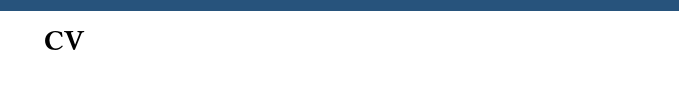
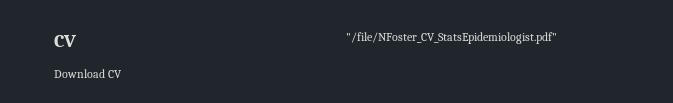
[44,31,85,50] CV -> [54,35,77,47] [54,69,123,78] [346,32,557,44] CV // Download CV "/file/NFoster_CV_StatsEpidemiologist.pdf"

